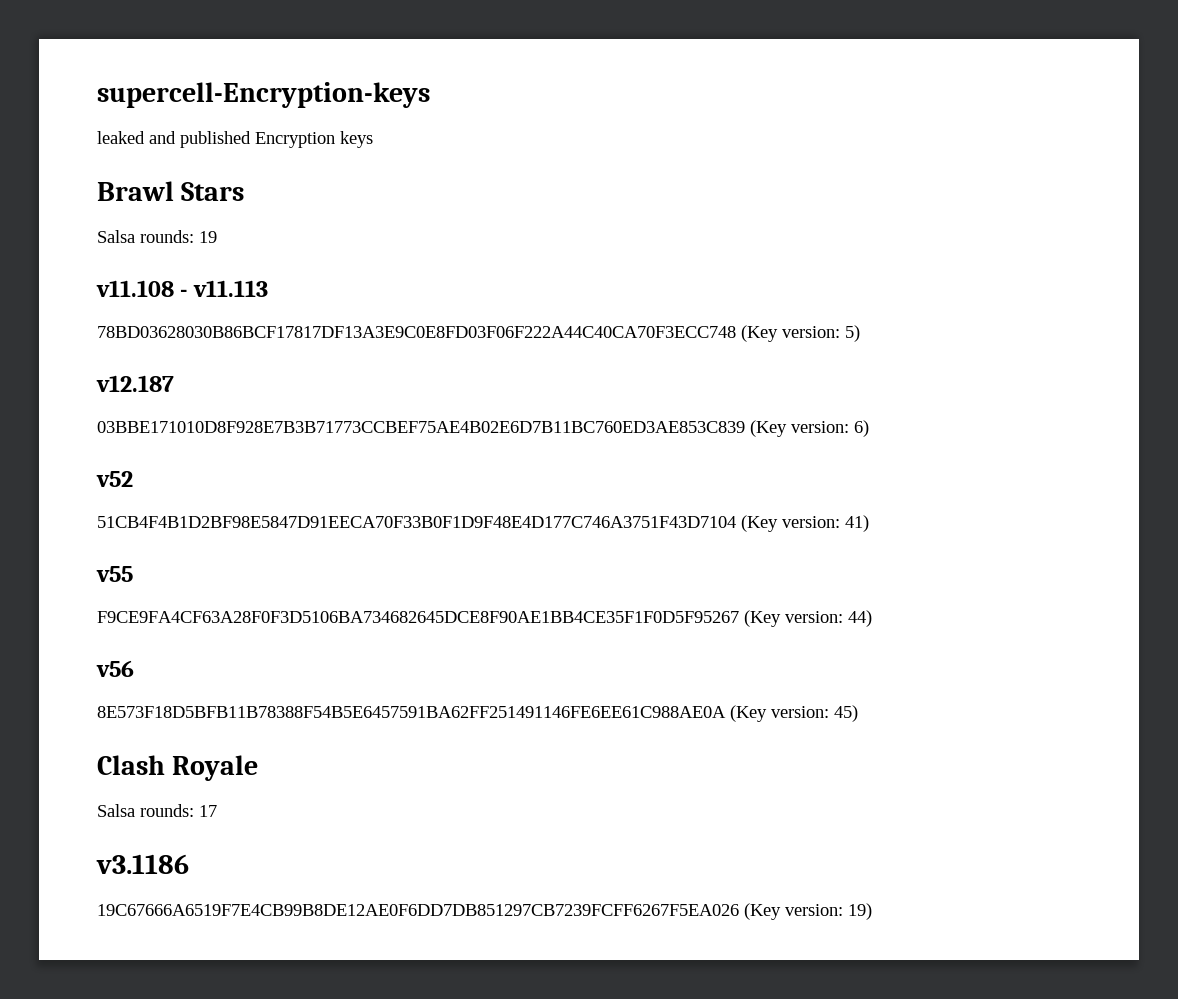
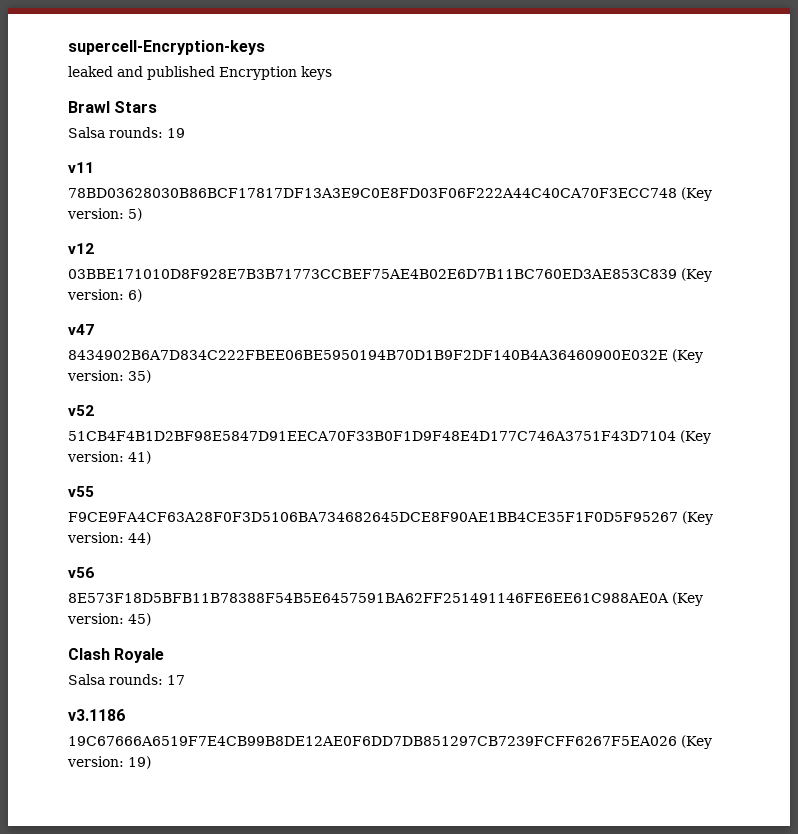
[96,280,268,297] v11.108 - v11.113 -> [68,162,94,173] v11
[96,375,174,392] v12.187 -> [68,243,94,254] v12
(869, 428) none -> [68,324,94,335] [68,349,703,363] [67,370,151,383] // v47 // 8434902B6A7D834C222FBEE06BE5950194B70D1B9F2DF140B4A36460900E032E (Key version: 35)

